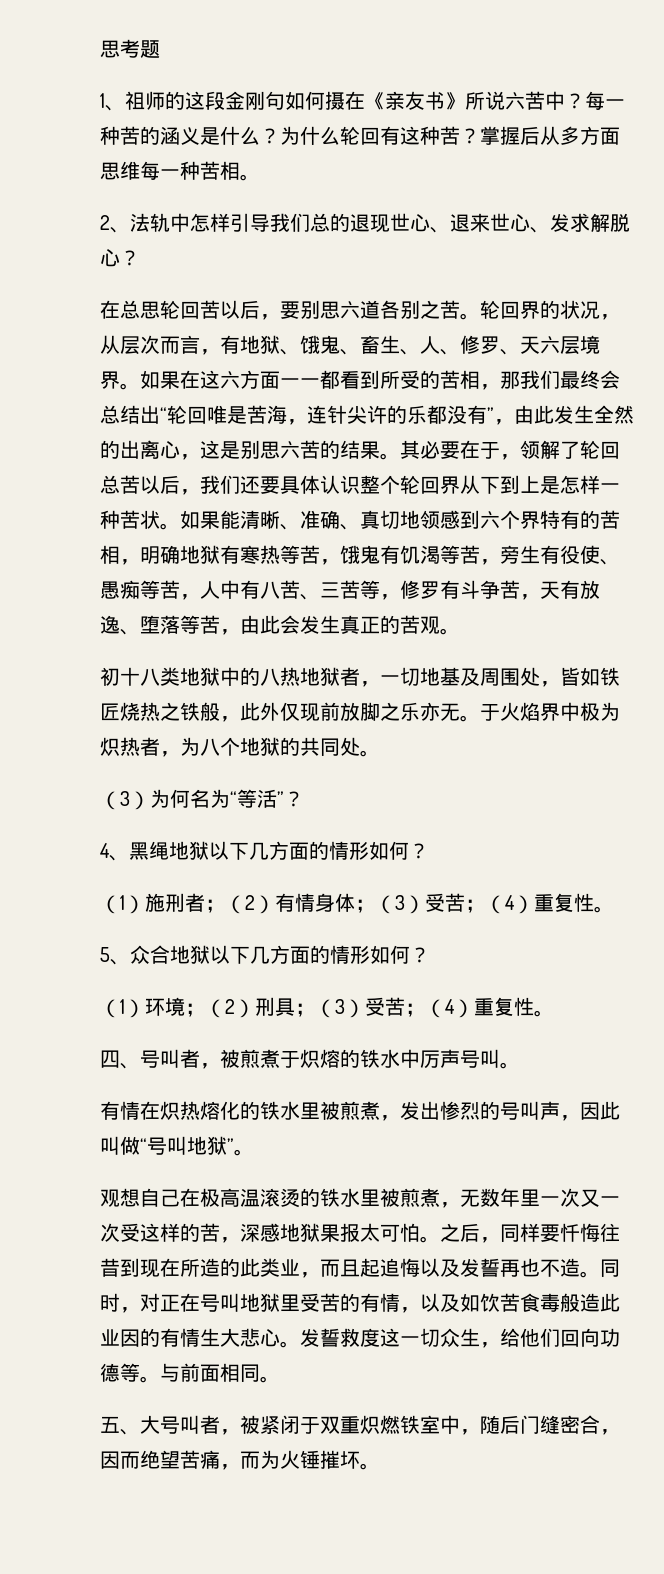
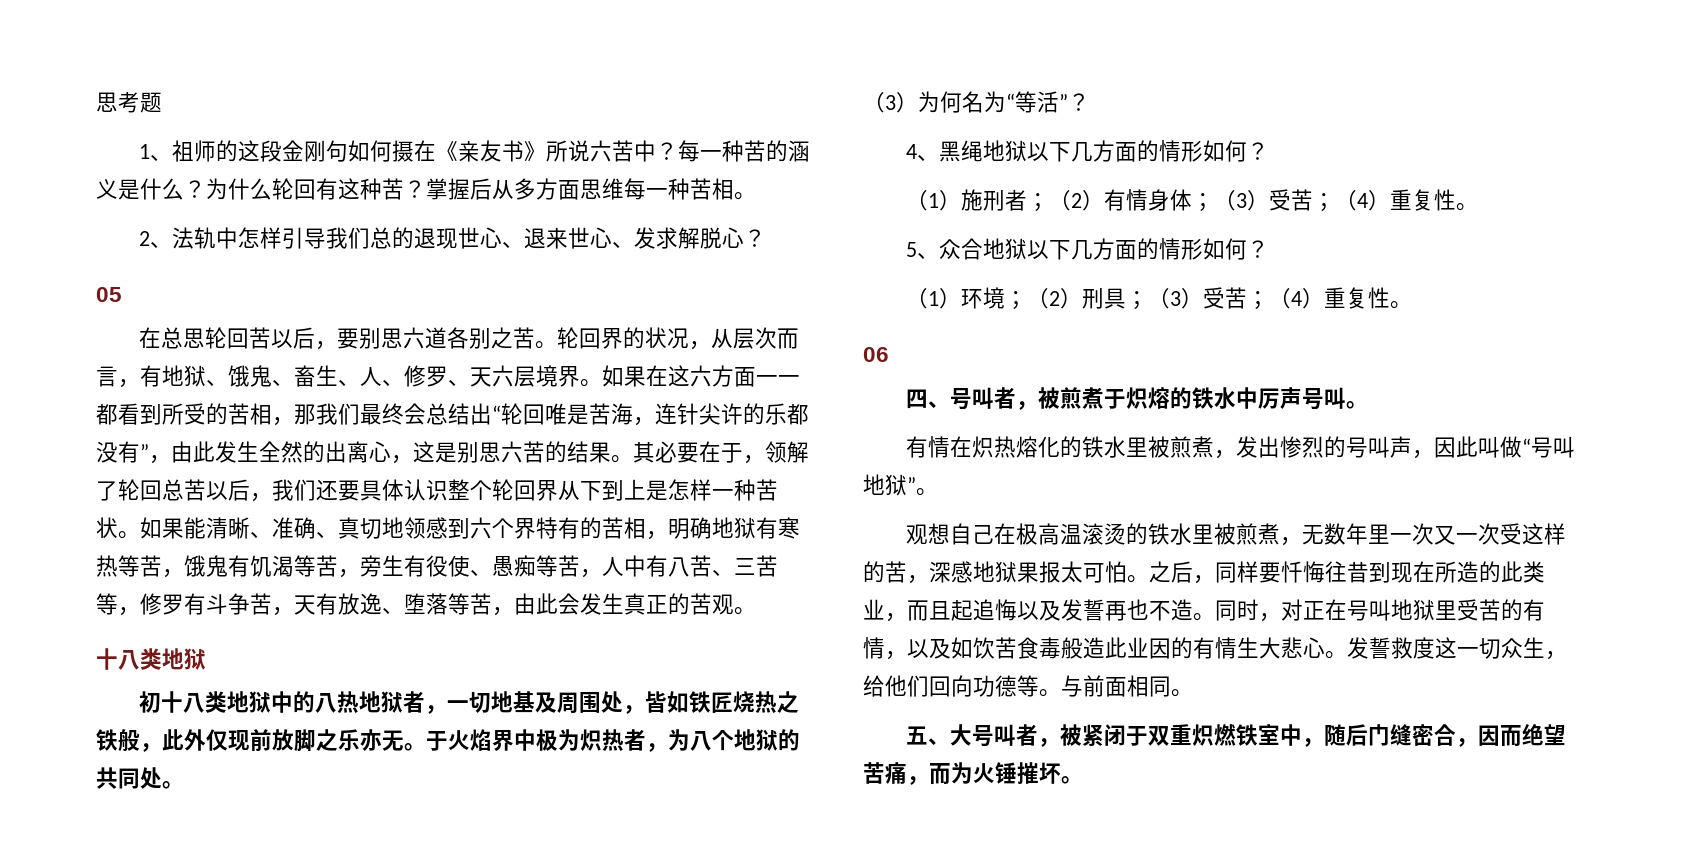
(140, 258) none -> [96,287,122,302] // 05
(460, 631) none -> [96,648,206,670] // 十八类地狱
(554, 1013) none -> [863,347,889,362] // 06

